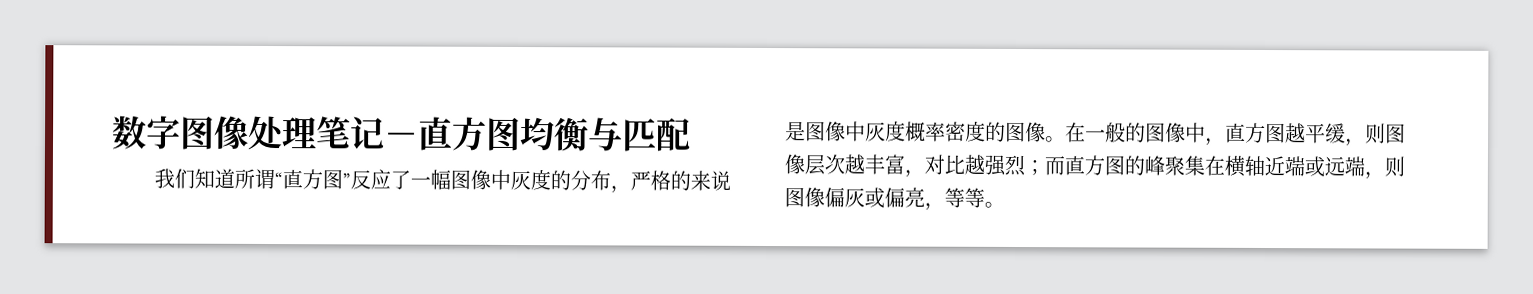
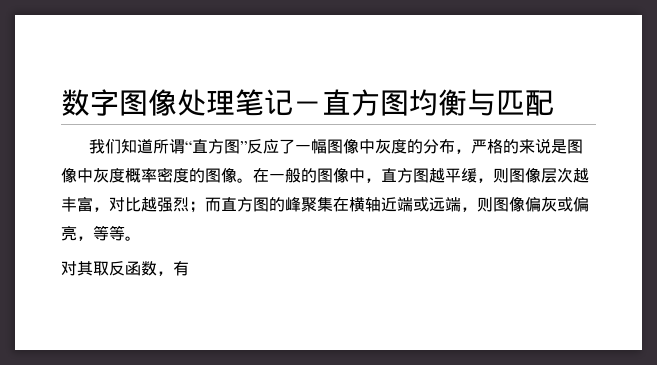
(1005, 204) none -> [61,261,189,276] // 对其取反函数，有

